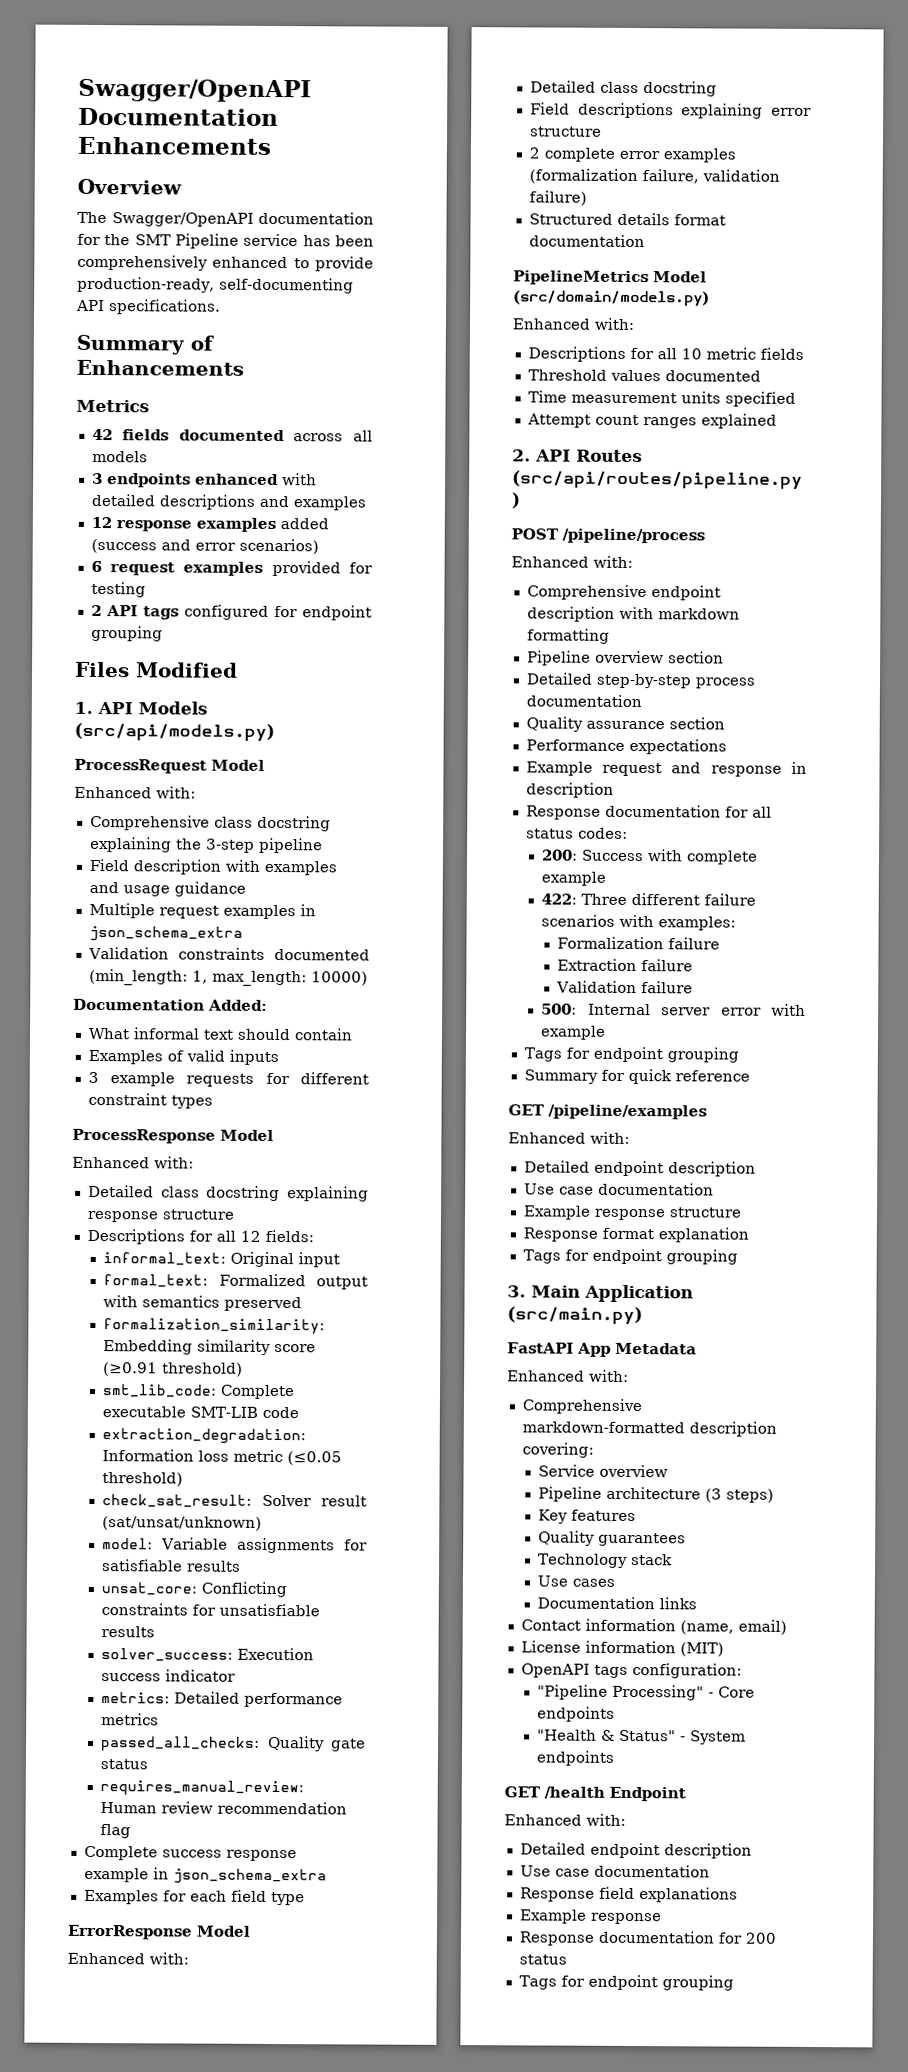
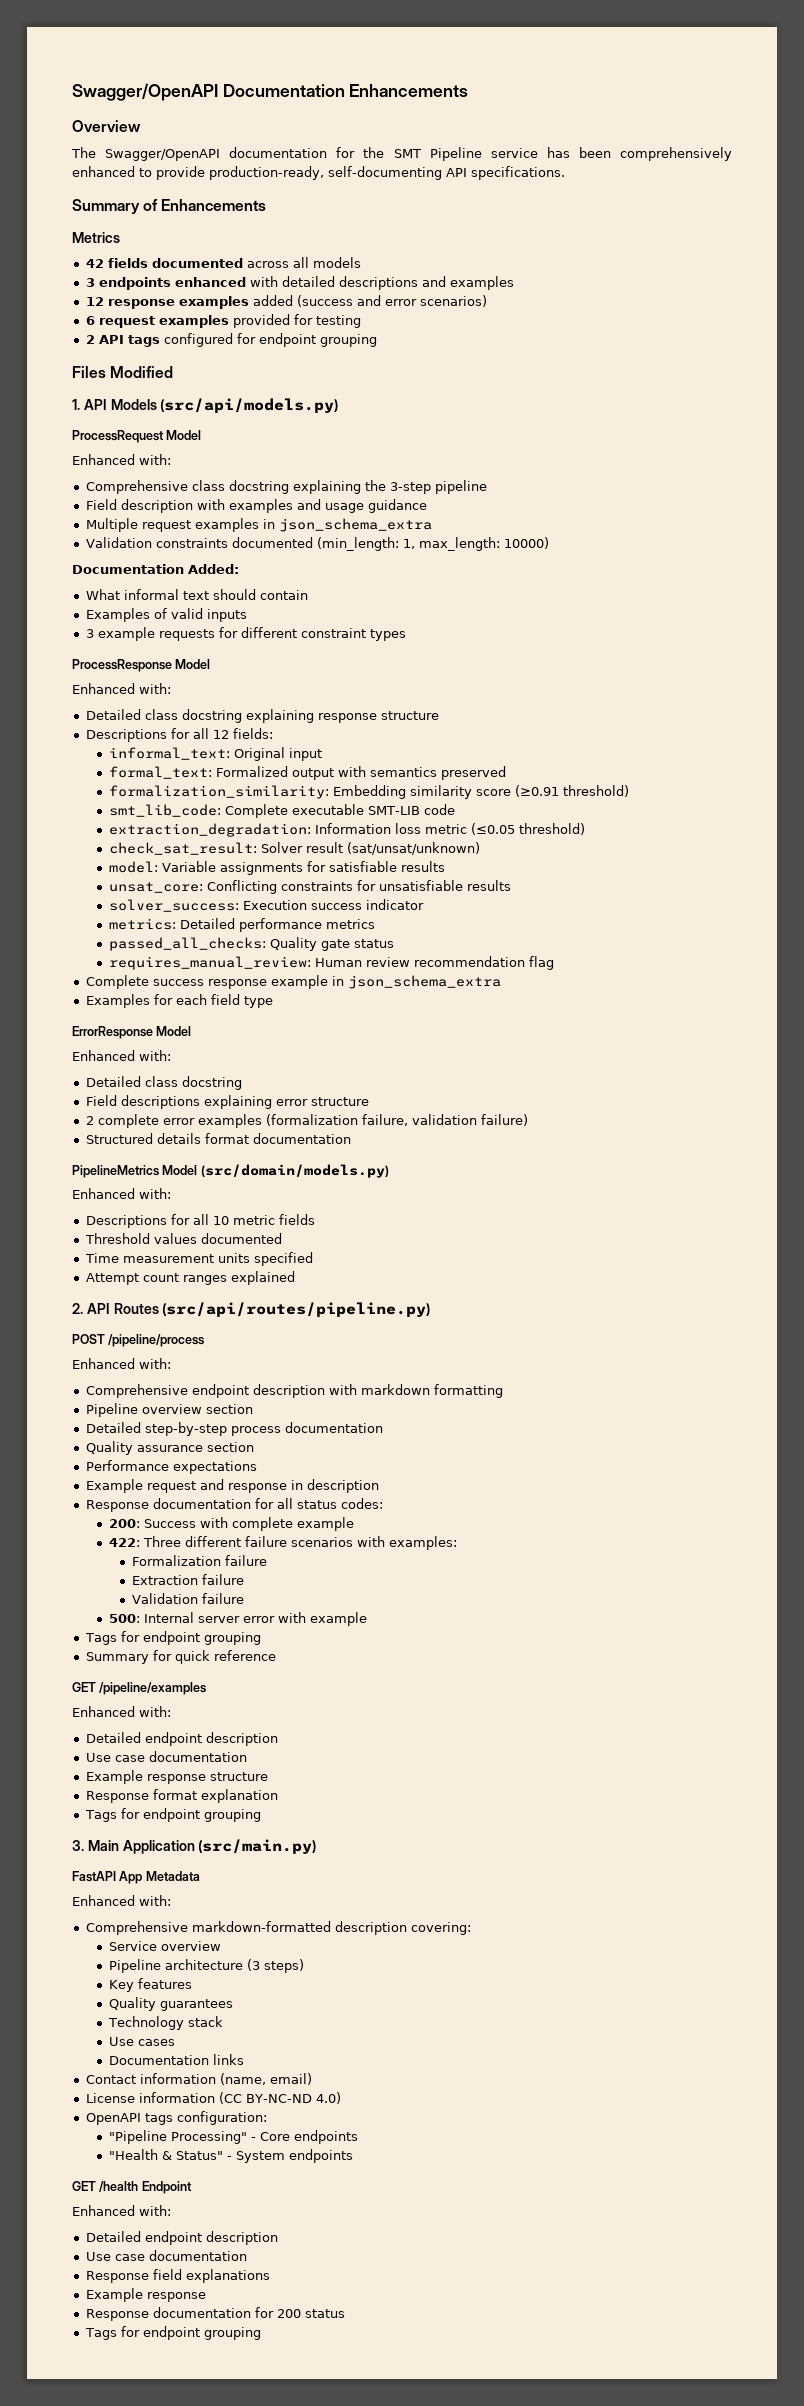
[679,1642,724,1657] (MIT) -> [218,2092,341,2104] (CC BY-NC-ND 4.0)

